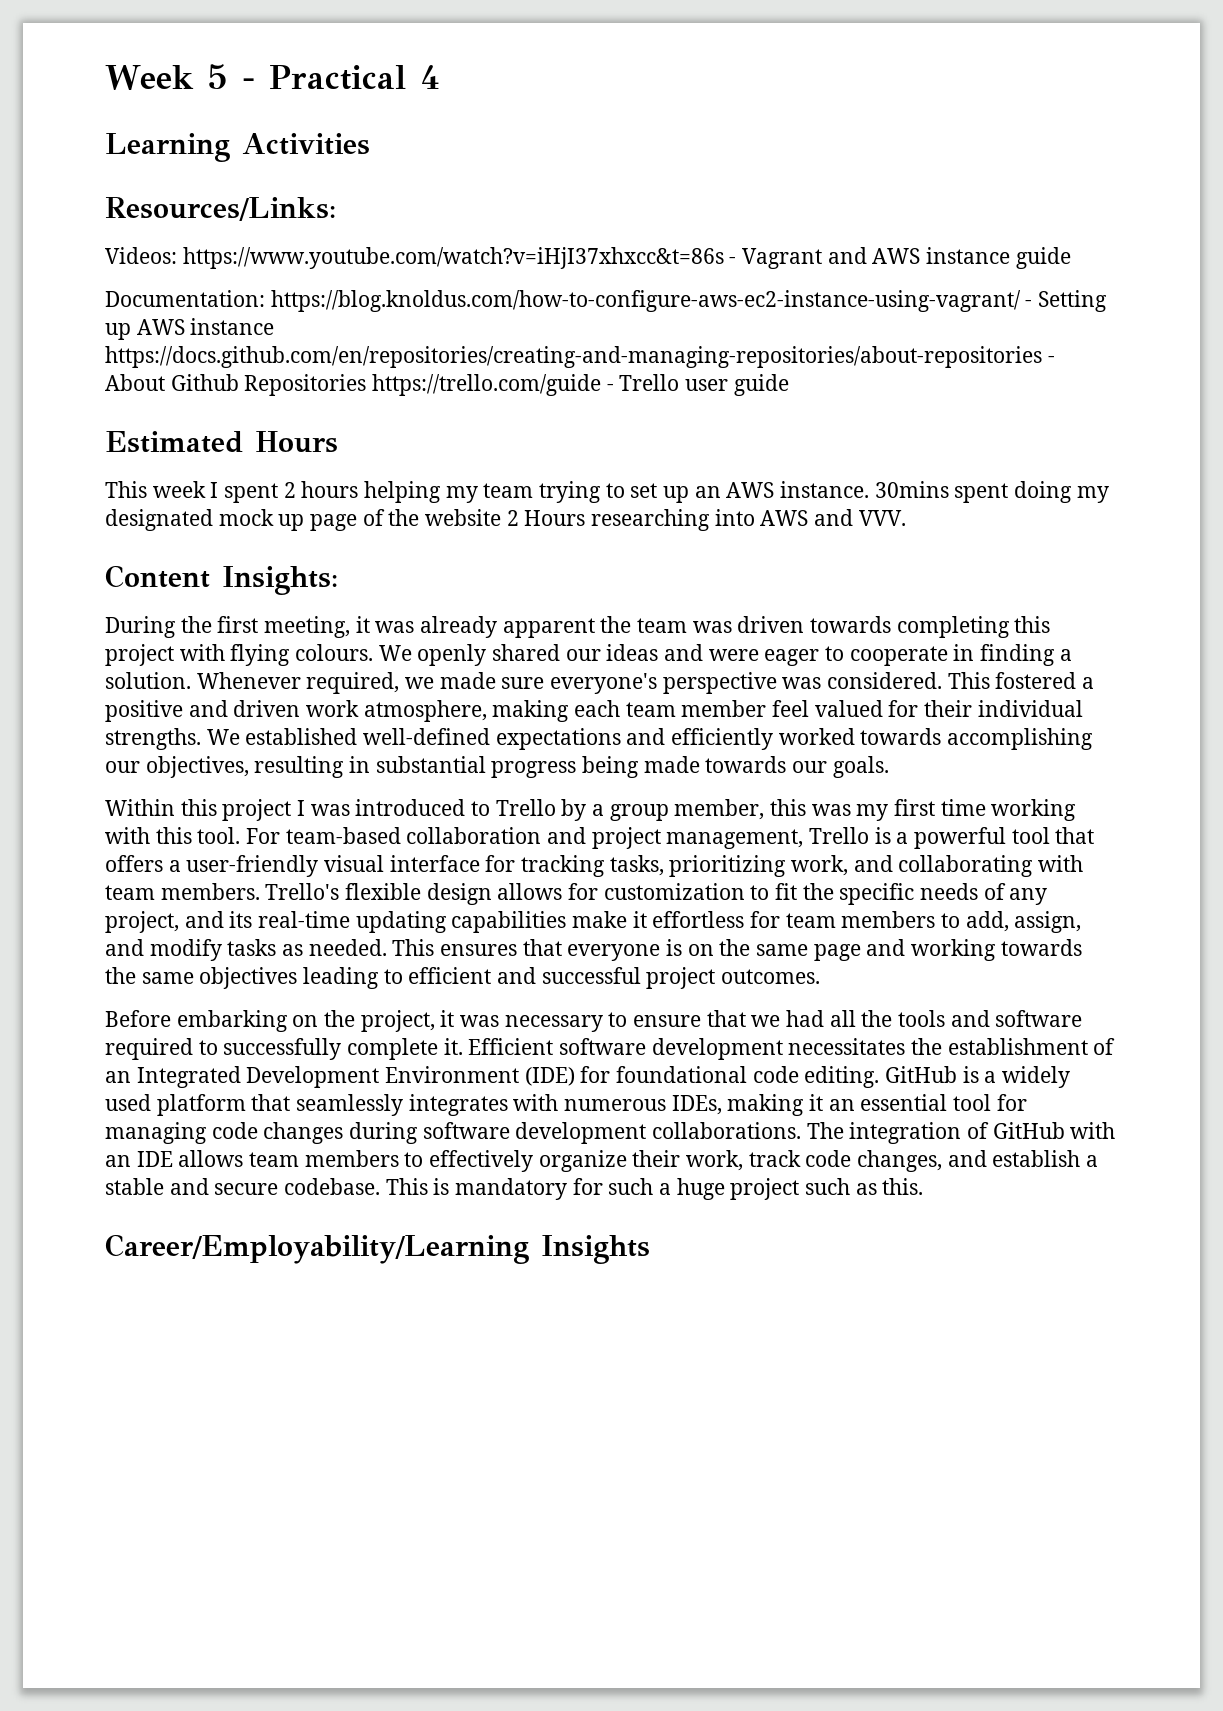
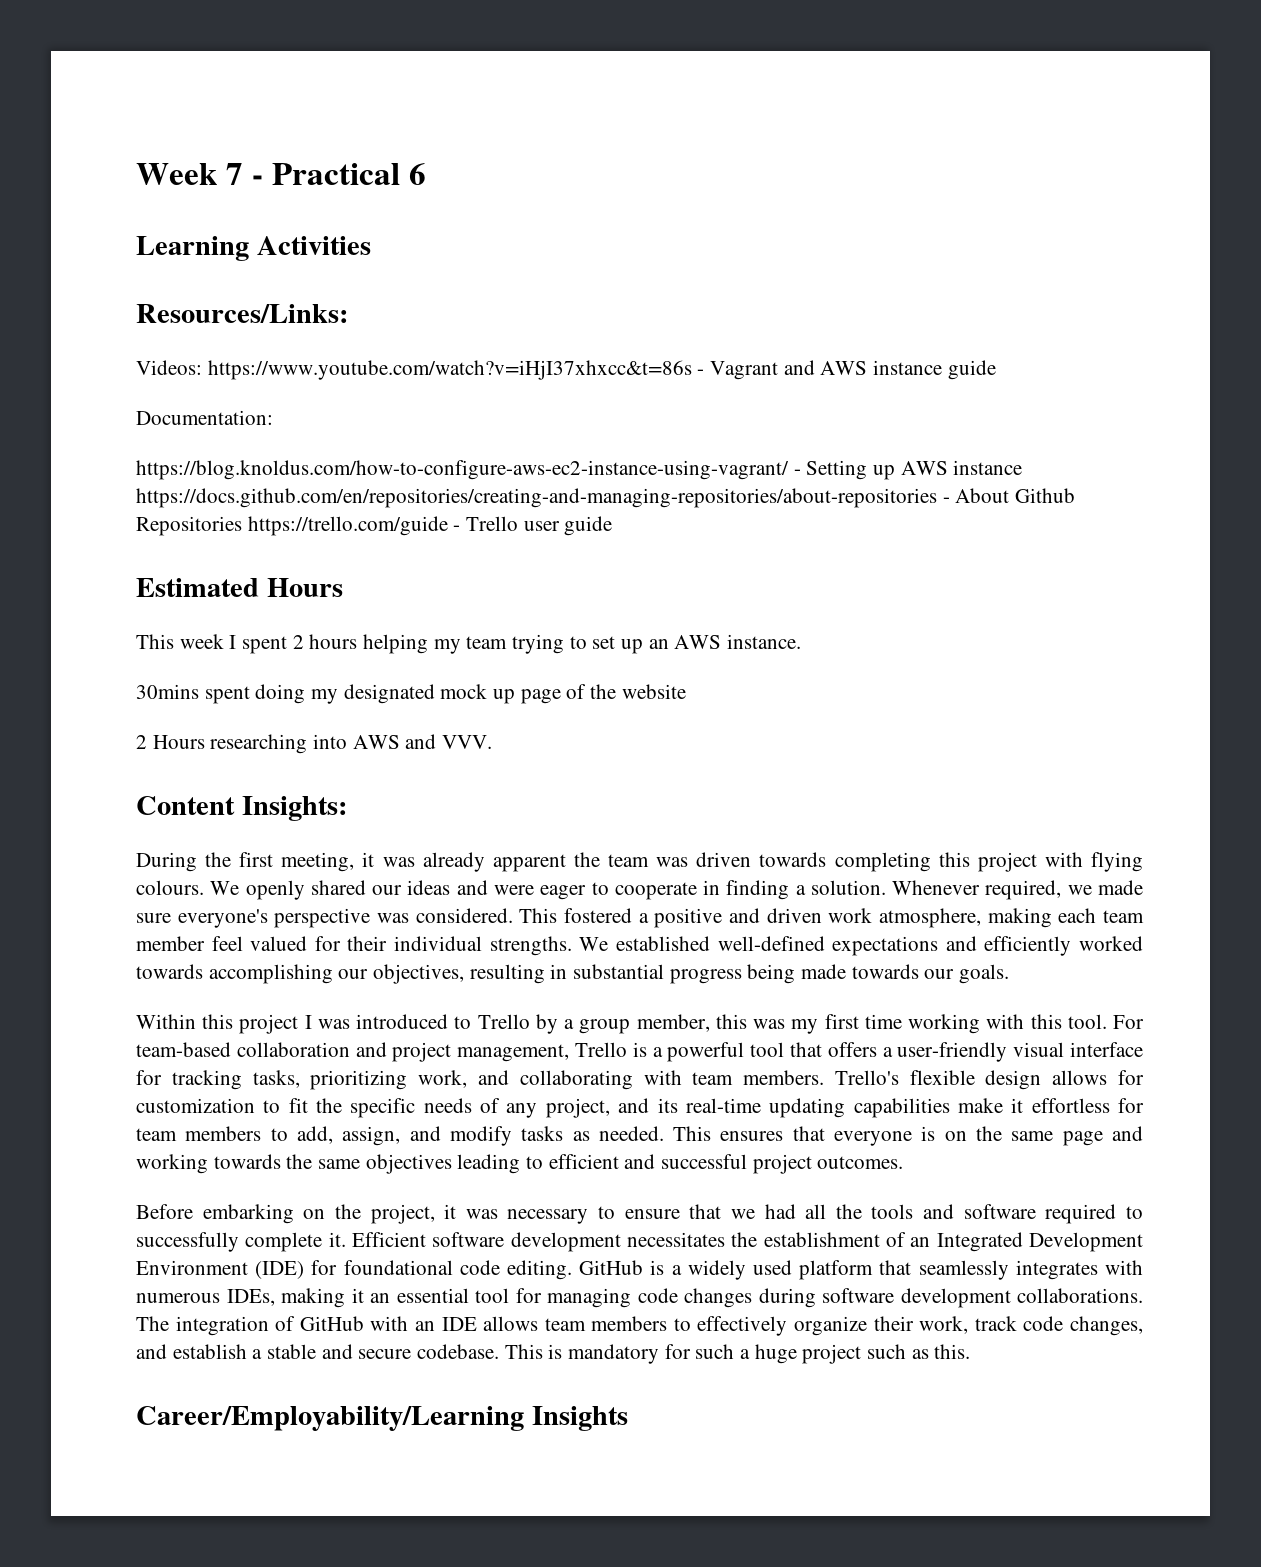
[206,64,228,89] 5 -> [225,163,243,185] 7
[419,65,440,89] 4 -> [408,163,426,185] 6
(265, 298) none -> (273, 417) //
(870, 489) none -> (802, 641) //
(502, 517) none -> (686, 691) //

